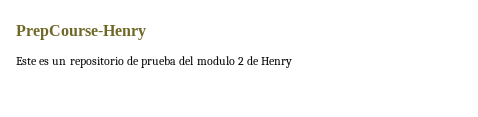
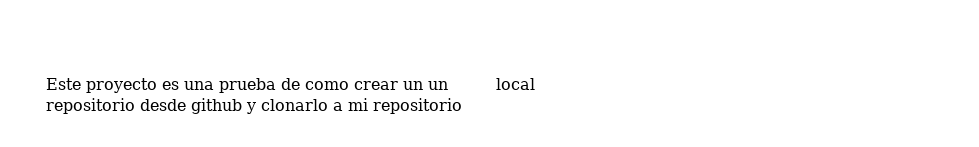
[16,25,146,40] [16,56,293,68] PrepCourse-Henry // Este es un repositorio de prueba del modulo 2 de Henry -> [46,78,448,93] [46,98,462,114] [496,78,535,90] Este proyecto es una prueba de como crear un un repositorio desde github y clonarlo a mi repositorio local

